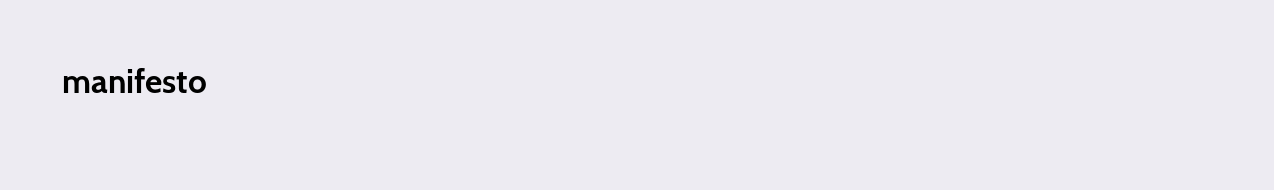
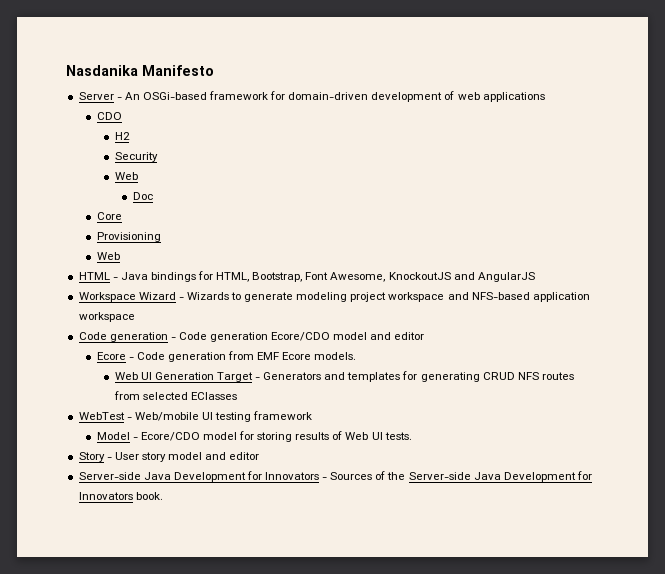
[62,68,207,93] manifesto -> [66,65,214,76] [78,91,545,102] [96,112,122,120] [114,132,130,140] [114,152,158,162] [114,172,138,180] [132,192,153,200] [96,212,122,220] [96,232,161,242] [96,252,120,260] [78,271,535,282] [78,292,590,302] [78,312,135,322] [78,332,425,342] [96,351,357,362] [114,371,574,382] [113,391,237,400] [78,411,313,422] [96,431,412,442] [78,452,260,462] [78,471,592,482] [78,492,163,500] Nasdanika Manifesto // Server - An OSGi-based framework for domain-driven development of web applications // CDO // H2 // Security // Web // Doc // Core // Provisioning // Web // HTML - Java bindings for HTML, Bootstrap, Font Awesome, KnockoutJS and AngularJS // Workspace Wizard - Wizards to generate modeling project workspace and NFS-based application workspace // Code generation - Code generation Ecore/CDO model and editor // Ecore - Code generation from EMF Ecore models. // Web UI Generation Target - Generators and templates for generating CRUD NFS routes from selected EClasses // WebTest - Web/mobile UI testing framework // Model - Ecore/CDO model for storing results of Web UI tests. // Story - User story model and editor // Server-side Java Development for Innovators - Sources of the Server-side Java Development for Innovators book.

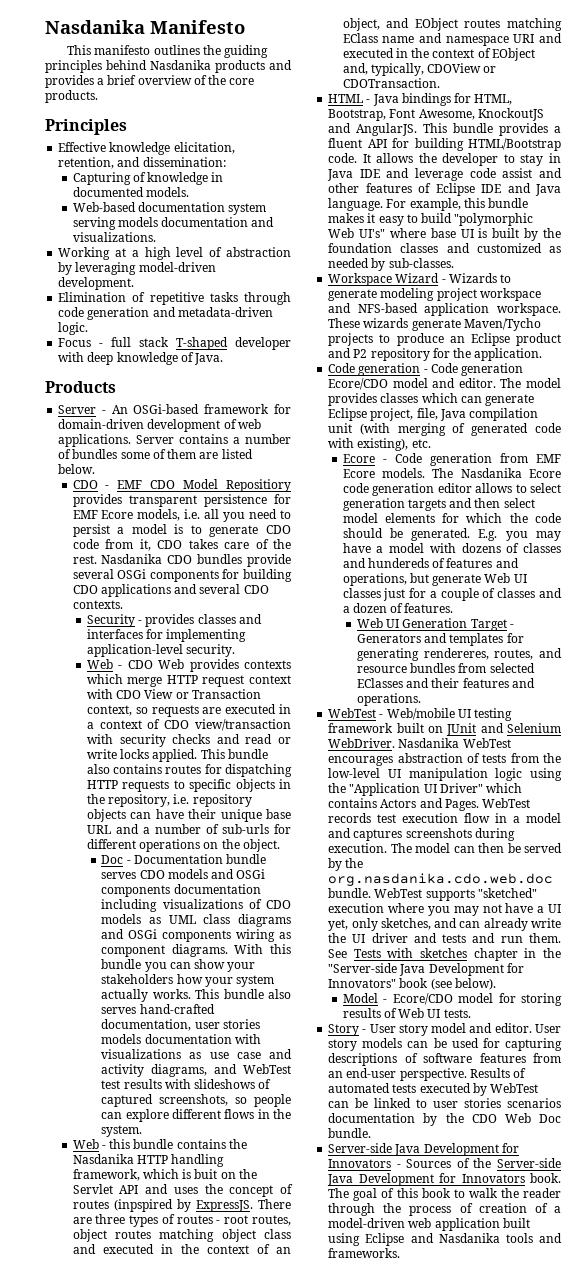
(214, 70) none -> [67,45,269,58] [45,60,292,73] [45,75,255,88] [45,90,98,103] [45,119,127,135] [58,142,235,155] [58,157,226,169] [72,172,224,185] [72,187,189,197] [72,202,267,215] [72,217,275,230] [72,232,156,242] [58,247,291,260] [58,262,216,275] [58,277,135,290] [58,292,291,305] [58,307,273,320] [58,322,89,335] [58,337,291,350] [58,352,224,365] [45,381,116,393] // This manifesto outlines the guiding principles behind Nasdanika products and provides a brief overview of the core products. // Principles // Effective knowledge elicitation, retention, and dissemination: // Capturing of knowledge in documented models. // Web-based documentation system serving models documentation and visualizations. // Working at a high level of abstraction by leveraging model-driven development. // Elimination of repetitive tasks through code generation and metadata-driven logic. // Focus - full stack T-shaped developer with deep knowledge of Java. // Products
[482,92,545,102] [96,112,122,120] [114,132,130,140] [114,152,158,162] [114,172,138,180] [132,192,153,200] [96,212,122,220] [96,232,161,242] [96,252,120,260] applications // CDO // H2 // Security // Web // Doc // Core // Provisioning // Web -> [58,434,291,447] [58,449,253,459] [58,464,96,474] [72,479,291,492] [72,494,291,507] [72,509,291,522] [72,524,291,537] [72,539,291,551] [72,554,291,567] [72,569,292,582] [72,584,269,597] [72,600,123,609] [86,614,262,627] [86,629,247,642] [86,644,236,657] [86,659,291,672] [86,674,291,687] [86,689,261,699] [86,704,291,717] [86,719,291,731] [86,734,291,747] [86,749,268,762] [86,764,292,777] [86,779,291,792] [86,794,252,807] [86,809,291,822] [86,824,291,834] [86,839,280,852] [101,854,267,864] [101,869,266,879] [101,884,261,897] [101,899,291,912] [101,914,291,927] [101,929,291,942] [101,944,291,957] [101,959,256,972] [101,974,275,987] [101,989,291,1002] [101,1004,215,1014] [101,1019,260,1031] [101,1034,261,1044] [101,1049,292,1059] [101,1064,291,1077] [101,1079,272,1089] [101,1094,291,1107] [101,1109,291,1122] [101,1125,143,1137] [72,1139,247,1149] [72,1154,225,1167] [72,1169,257,1181] [72,1184,293,1197] [72,1199,291,1212] [72,1214,291,1227] [72,1229,291,1242] [72,1244,291,1254] [342,18,562,31] [342,33,562,46] [342,48,535,61] [342,63,497,76] [342,78,440,88] applications. Server contains a number of bundles some of them are listed below. // CDO - EMF CDO Model Repositiory provides transparent persistence for EMF Ecore models, i.e. all you need to persist a model is to generate CDO code from it, CDO takes care of the rest. Nasdanika CDO bundles provide several OSGi components for building CDO applications and several CDO contexts. // Security - provides classes and interfaces for implementing application-level security. // Web - CDO Web provides contexts which merge HTTP request context with CDO View or Transaction context, so requests are executed in a context of CDO view/transaction with security checks and read or write locks applied. This bundle also contains routes for dispatching HTTP requests to specific objects in the repository, i.e. repository objects can have their unique base URL and a number of sub-urls for different operations on the object. // Doc - Documentation bundle serves CDO models and OSGi components documentation including visualizations of CDO models as UML class diagrams and OSGi components wiring as component diagrams. With this bundle you can show your stakeholders how your system actually works. This bundle also serves hand-crafted documentation, user stories models documentation with visualizations as use case and activity diagrams, and WebTest test results with slideshows of captured screenshots, so people can explore different flows in the system. // Web - this bundle contains the Nasdanika HTTP handling framework, which is buit on the Servlet API and uses the concept of routes (inpspired by ExpressJS. There are three types of routes - root routes, object routes matching object class and executed in the context of an object, and EObject routes matching EClass name and namespace URI and executed in the context of EObject and, typically, CDOView or CDOTransaction.
[477,272,535,282] AngularJS -> [356,123,561,136] [328,138,561,151] [328,153,561,166] [327,168,562,181] [328,183,561,196] [328,198,529,211] [328,213,534,226] [328,228,561,241] [328,243,561,253] [328,258,454,271] AngularJS. This bundle provides a fluent API for building HTML/Bootstrap code. It allows the developer to stay in Java IDE and leverage code assist and other features of Eclipse IDE and Java language. For example, this bundle makes it easy to build "polymorphic Web UI's" where base UI is built by the foundation classes and customized as needed by sub-classes.
[78,312,135,322] workspace -> [497,303,561,316] [328,318,541,331] [328,333,561,346] [328,348,543,361] workspace. These wizards generate Maven/Tycho projects to produce an Eclipse product and P2 repository for the application.
[394,332,425,340] editor -> [458,378,561,388] [328,393,535,406] [328,408,539,421] [328,423,561,436] [328,438,431,451] editor. The model provides classes which can generate Eclipse project, file, Java compilation unit (with merging of generated code with existing), etc.
(357, 356) none -> [432,468,561,478] [342,483,561,496] [342,498,535,511] [342,513,561,523] [342,528,561,541] [342,543,561,553] [342,558,519,568] [342,573,527,586] [342,588,562,601] [342,603,454,613] The Nasdanika Ecore code generation editor allows to select generation targets and then select model elements for which the code should be generated. E.g. you may have a model with dozens of classes and hundereds of features and operations, but generate Web UI classes just for a couple of classes and a dozen of features.
[482,372,574,380] [113,391,237,400] CRUD NFS routes from selected EClasses -> [423,648,562,660] [356,663,535,673] [356,678,535,688] [356,693,421,706] rendereres, routes, and resource bundles from selected EClasses and their features and operations.
(313, 415) none -> [396,723,561,736] [328,738,511,748] [328,753,561,766] [328,768,562,781] [328,783,523,796] [328,798,531,811] [328,813,561,823] [328,828,515,841] [328,843,562,853] [328,858,364,871] [328,873,554,886] [328,888,537,901] [328,903,561,916] [328,918,561,931] [328,933,561,943] [328,948,561,961] [328,963,524,976] [328,978,496,990] built on JUnit and Selenium WebDriver. Nasdanika WebTest encourages abstraction of tests from the low-level UI manipulation logic using the "Application UI Driver" which contains Actors and Pages. WebTest records test execution flow in a model and captures screenshots during execution. The model can then be served by the org.nasdanika.cdo.web.doc bundle. WebTest supports "sketched" execution where you may not have a UI yet, only sketches, and can already write the UI driver and tests and run them. See Tests with sketches chapter in the "Server-side Java Development for Innovators" book (see below).
[229,452,260,460] editor -> [494,1023,561,1033] [328,1038,562,1051] [328,1053,561,1066] [328,1068,527,1081] [328,1083,539,1096] [328,1098,561,1108] [328,1113,561,1126] [328,1128,372,1138] editor. User story models can be used for capturing descriptions of software features from an end-user perspective. Results of automated tests executed by WebTest can be linked to user stories scenarios documentation by the CDO Web Doc bundle.
(163, 496) none -> [328,1188,561,1201] [328,1203,561,1216] [328,1218,530,1231] [328,1233,562,1246] [328,1248,401,1258] The goal of this book to walk the reader through the process of creation of a model-driven web application built using Eclipse and Nasdanika tools and frameworks.

